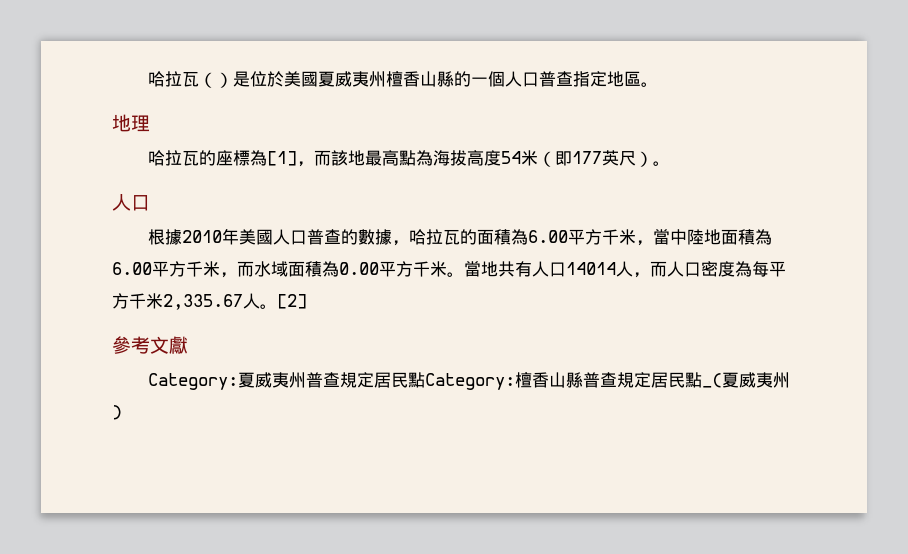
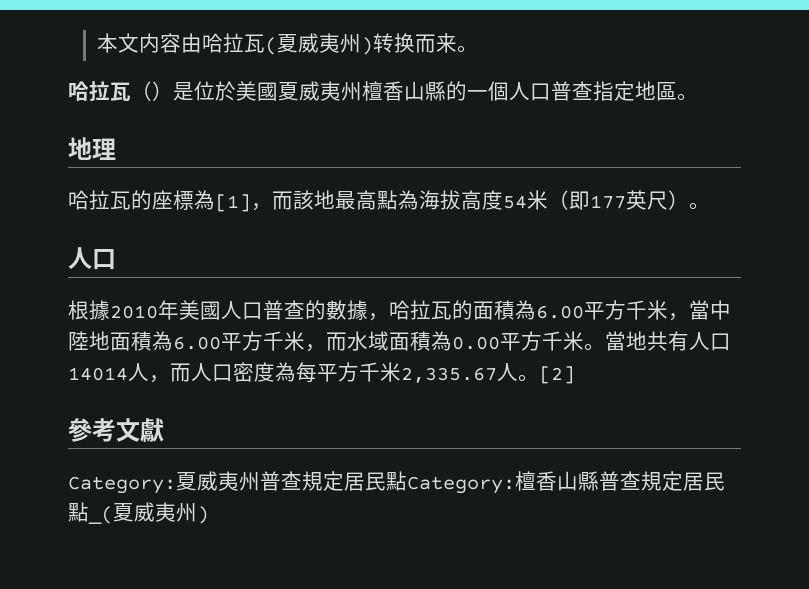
(148, 79) none -> [97,33,479,55] 本文内容由哈拉瓦(夏威夷州)转换而来。 //

